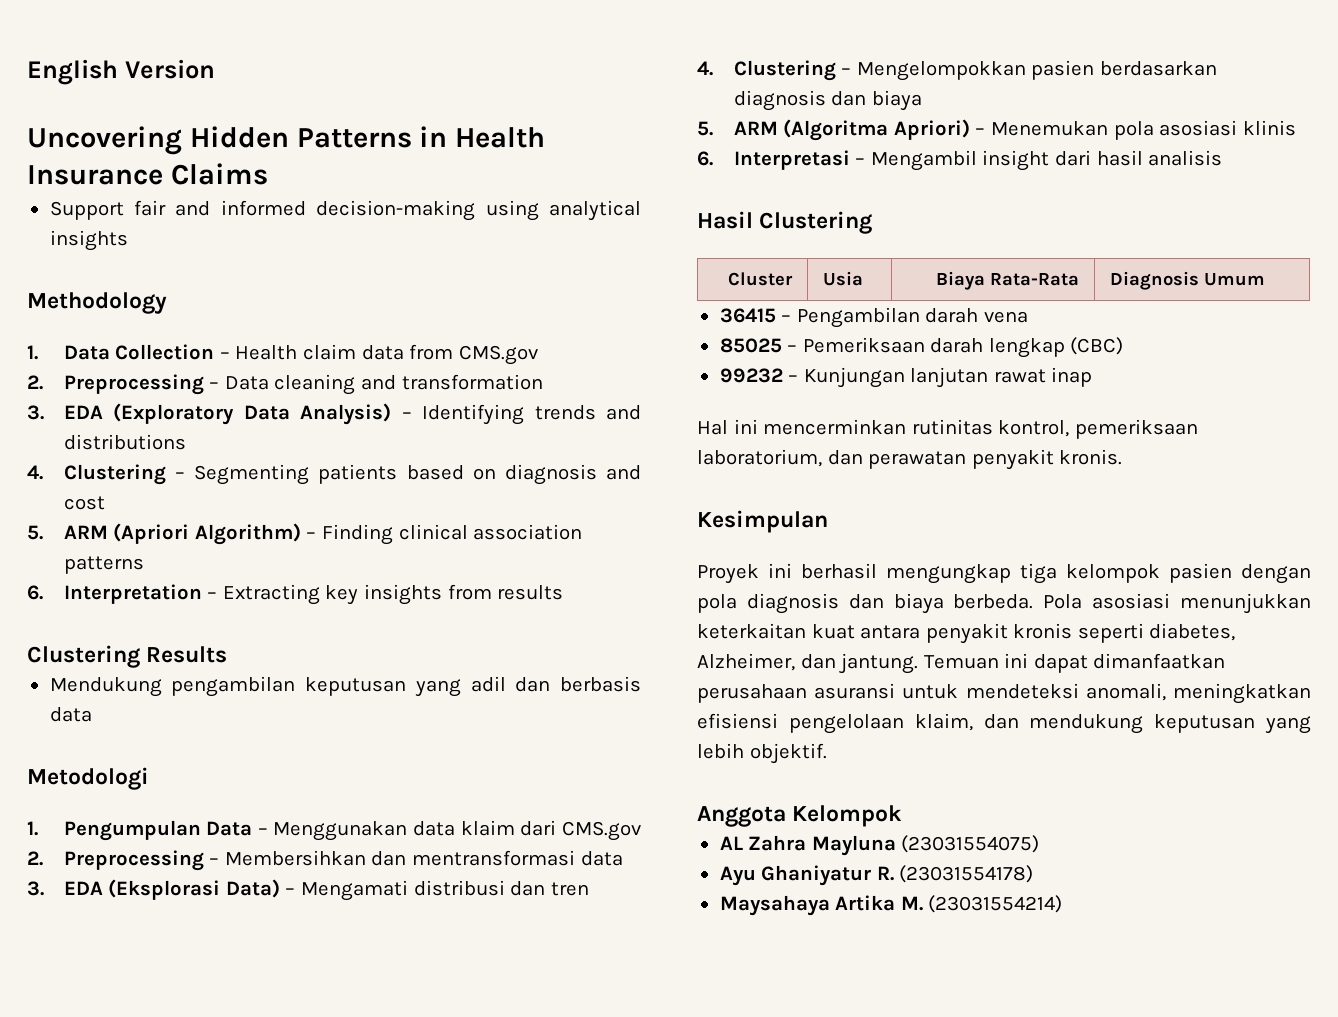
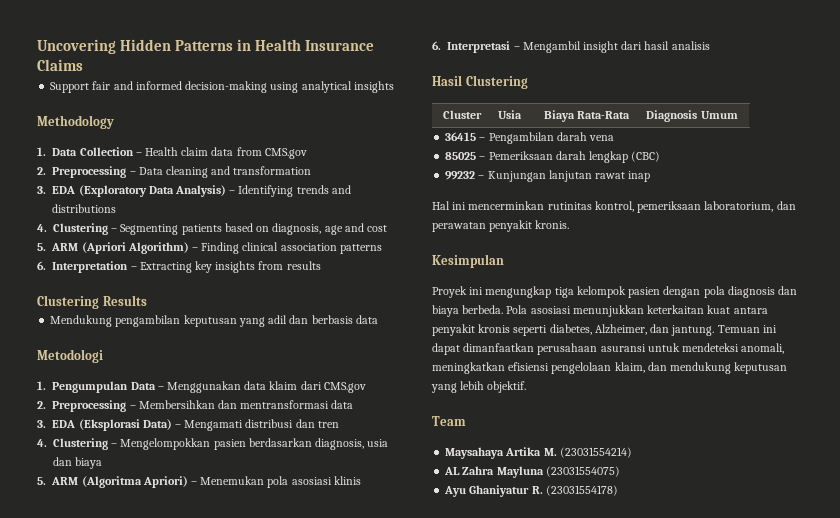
[27,59,215,85] English Version // -> (37, 46) none
[504,464,597,485] diagnosis -> [272,223,343,235] diagnosis, age
[733,90,826,111] diagnosis -> [315,438,389,450] diagnosis, usia
[801,563,877,579] berhasil -> (484, 291) none
[697,805,903,827] Anggota Kelompok -> [432,416,466,426] [445,447,632,459] Team // Maysahaya Artika M. (23031554214)
[719,895,1063,916] // Maysahaya Artika M. (23031554214) -> (618, 490) none

